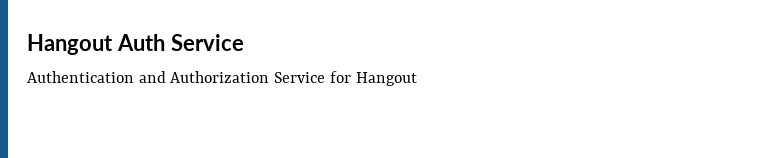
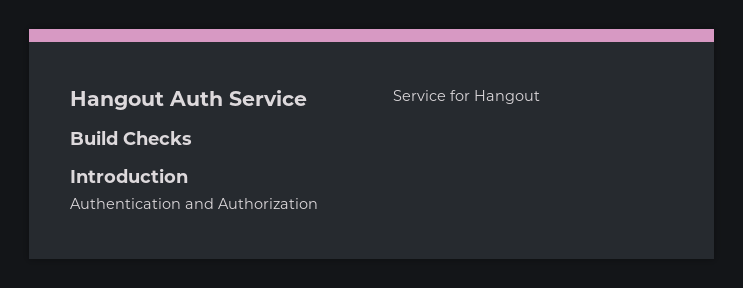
(244, 42) none -> [70,130,192,145] [70,168,188,183] // Build Checks // Introduction

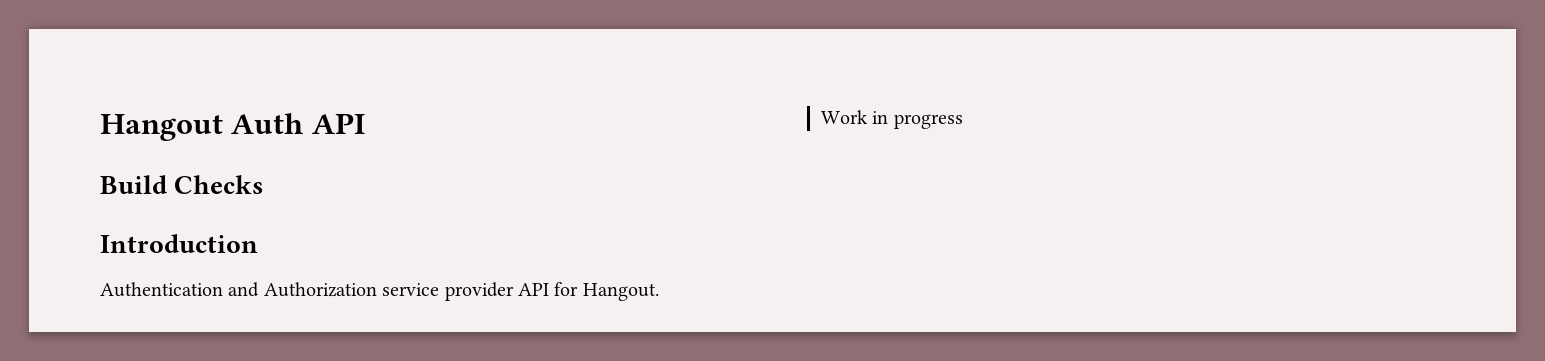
[229,90,307,106] Service -> [311,113,365,134] API
[393,90,540,104] Service for Hangout -> [382,282,659,301] [820,110,963,129] service provider API for Hangout. // Work in progress

